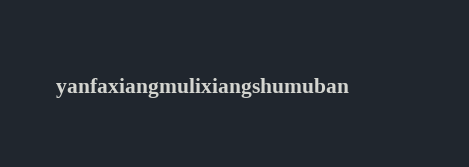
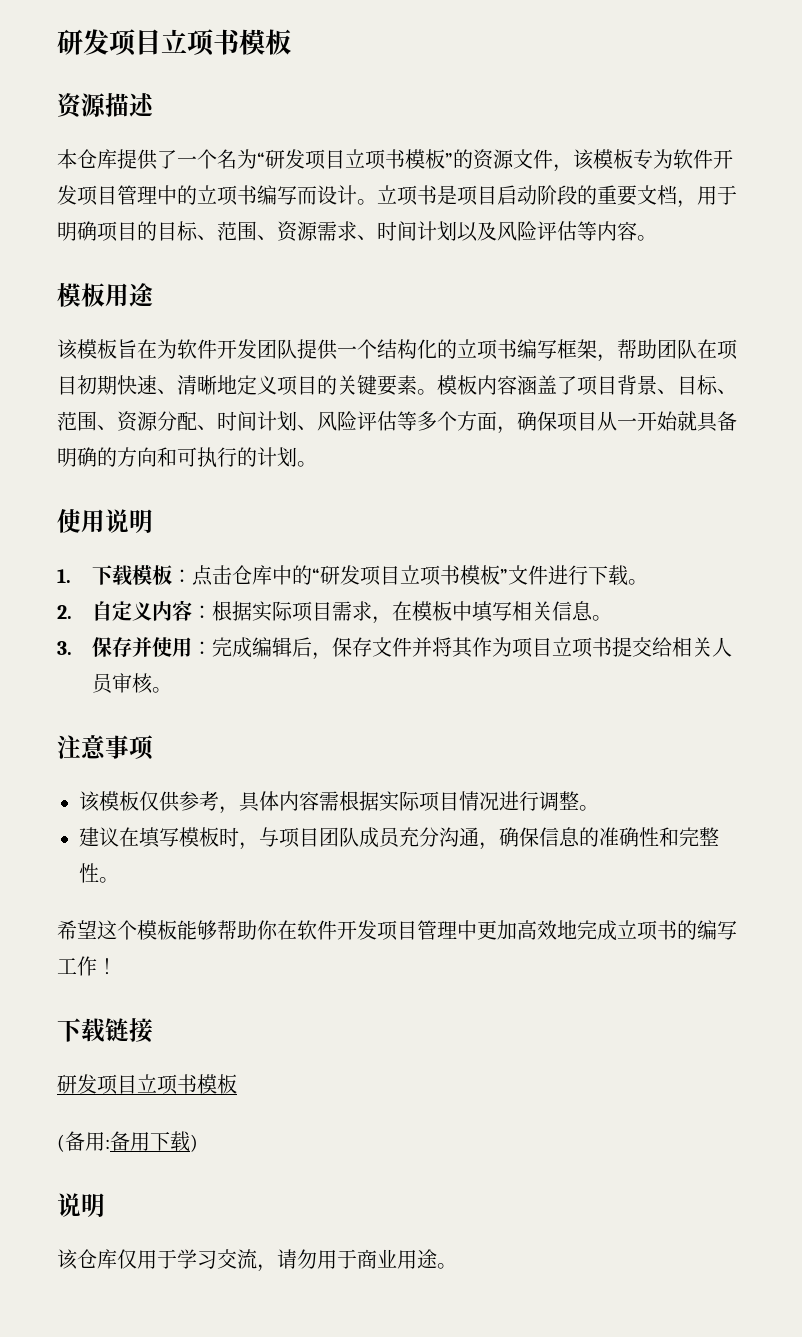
[56,78,349,98] yanfaxiangmulixiangshumuban -> [57,29,291,56] [57,93,154,119] [57,149,733,172] [57,185,737,208] [57,221,657,242] [57,283,154,307] [57,339,738,362] [57,375,737,396] [57,411,737,434] [57,447,317,468] [57,509,153,533] [57,565,649,586] [57,600,613,624] [57,637,733,660] [92,673,173,694] [57,735,154,760] [79,791,599,814] [79,827,719,850] [79,863,119,883] [57,920,737,941] [57,956,117,976] [57,1018,153,1043] [57,1074,237,1095] [57,1131,198,1152] [57,1193,105,1217] [57,1249,457,1272] 研发项目立项书模板 // 资源描述 // 本仓库提供了一个名为“研发项目立项书模板”的资源文件，该模板专为软件开发项目管理中的立项书编写而设计。立项书是项目启动阶段的重要文档，用于明确项目的目标、范围、资源需求、时间计划以及风险评估等内容。 // 模板用途 // 该模板旨在为软件开发团队提供一个结构化的立项书编写框架，帮助团队在项目初期快速、清晰地定义项目的关键要素。模板内容涵盖了项目背景、目标、范围、资源分配、时间计划、风险评估等多个方面，确保项目从一开始就具备明确的方向和可执行的计划。 // 使用说明 // 1.下载模板：点击仓库中的“研发项目立项书模板”文件进行下载。 // 2.自定义内容：根据实际项目需求，在模板中填写相关信息。 // 3.保存并使用：完成编辑后，保存文件并将其作为项目立项书提交给相关人员审核。 // 注意事项 // 该模板仅供参考，具体内容需根据实际项目情况进行调整。 // 建议在填写模板时，与项目团队成员充分沟通，确保信息的准确性和完整性。 // 希望这个模板能够帮助你在软件开发项目管理中更加高效地完成立项书的编写工作！ // 下载链接 // 研发项目立项书模板 // (备用:备用下载) // 说明 // 该仓库仅用于学习交流，请勿用于商业用途。

